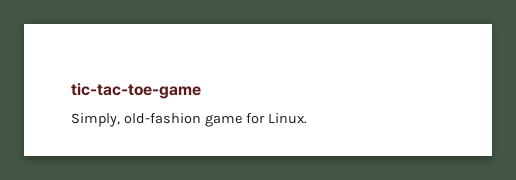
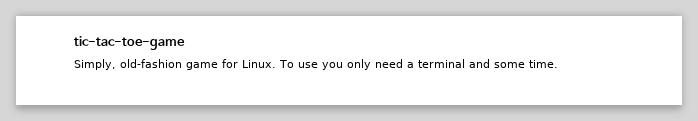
(307, 118) none -> [279,59,558,70] To use you only need a terminal and some time.

